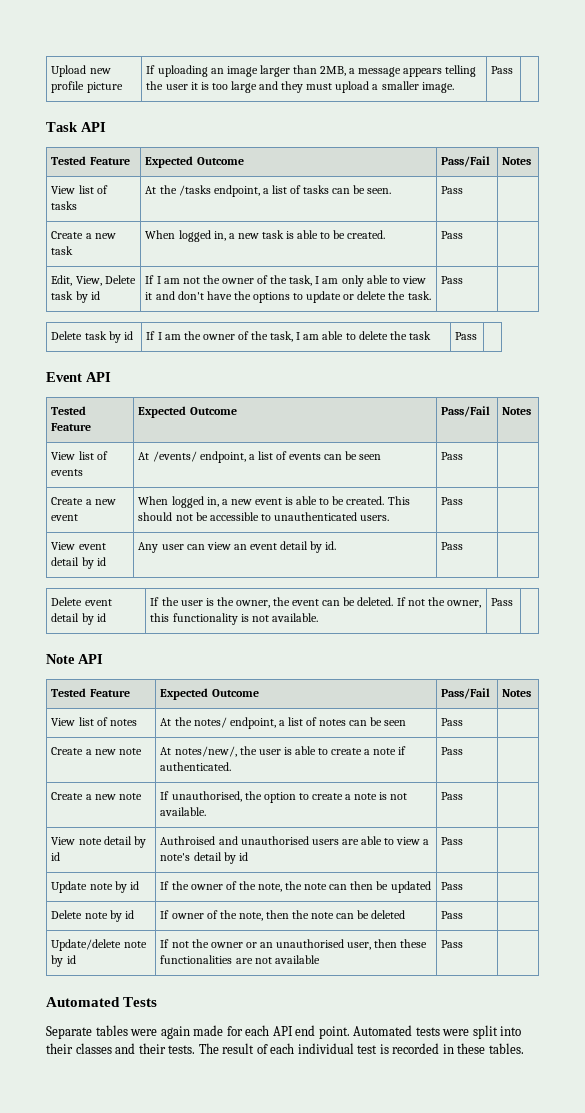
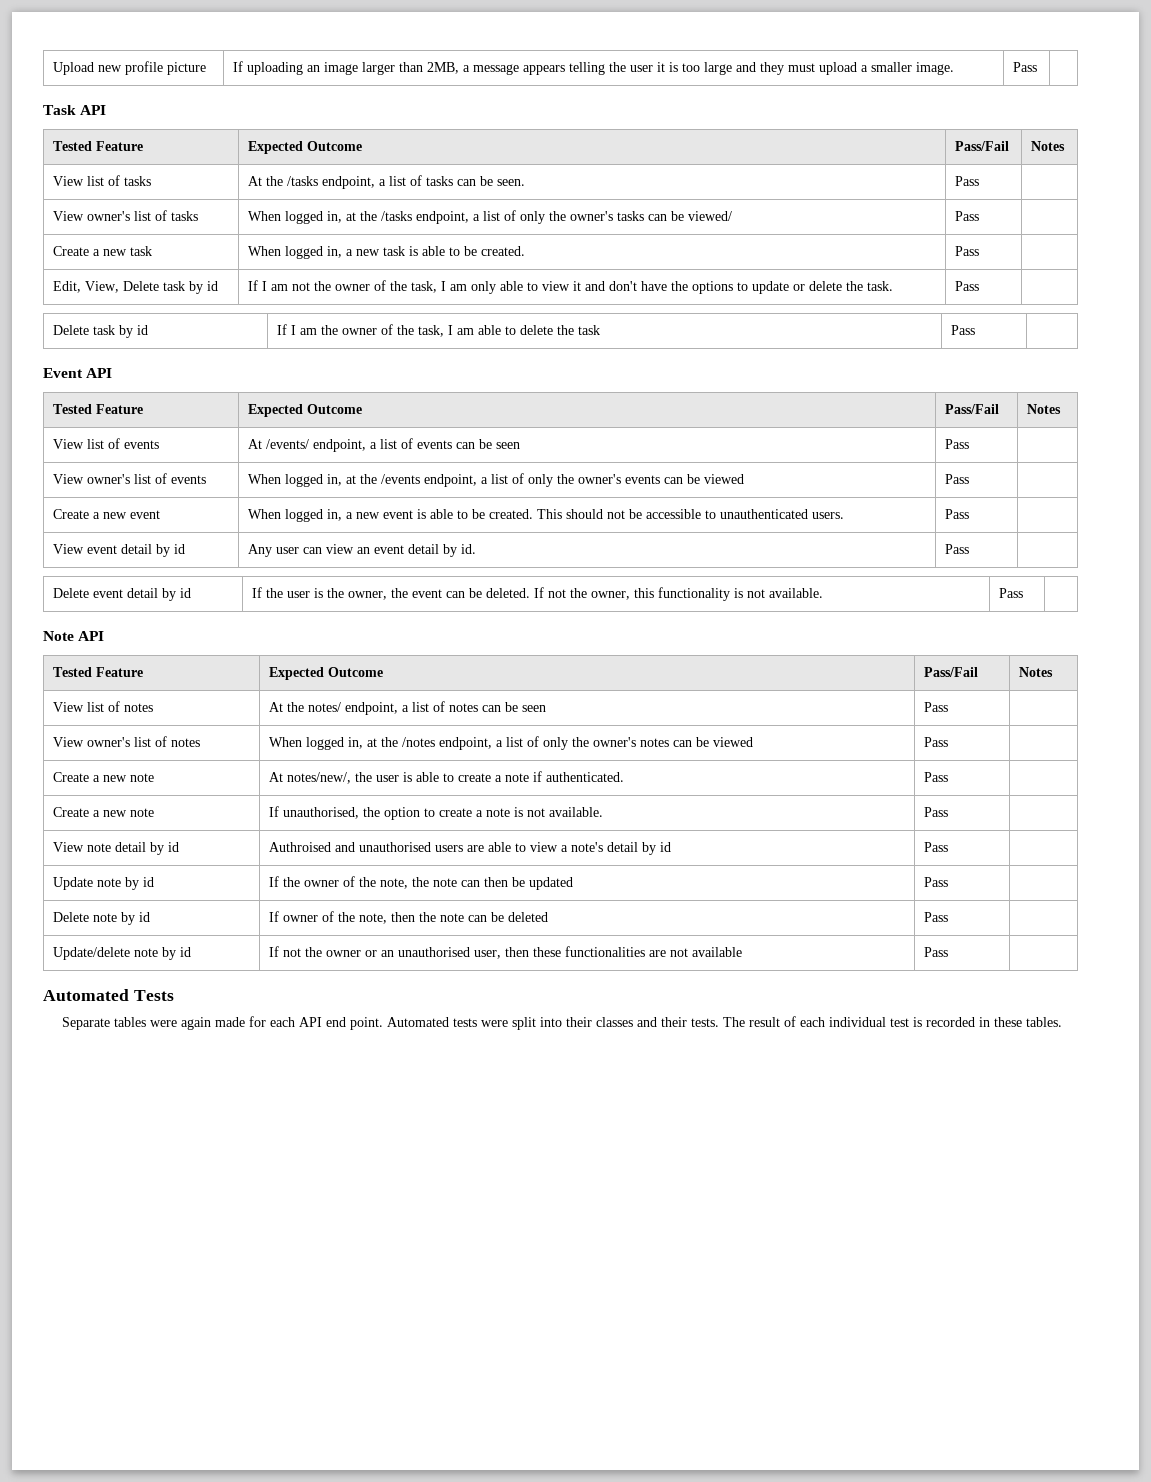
(464, 190) none -> [52,210,198,221] [247,210,732,224] [954,211,979,221] // View owner's list of tasks | When logged in, at the /tasks endpoint, a list of only the owner's tasks can be viewed/ | Pass |
(464, 456) none -> [52,473,206,484] [247,473,744,487] [944,474,969,484] // View owner's list of events | When logged in, at the /events endpoint, a list of only the owner's events can be viewed | Pass |
(464, 722) none -> [52,736,200,747] [268,736,753,750] [923,737,948,747] // View owner's list of notes | When logged in, at the /notes endpoint, a list of only the owner's notes can be viewed | Pass |

